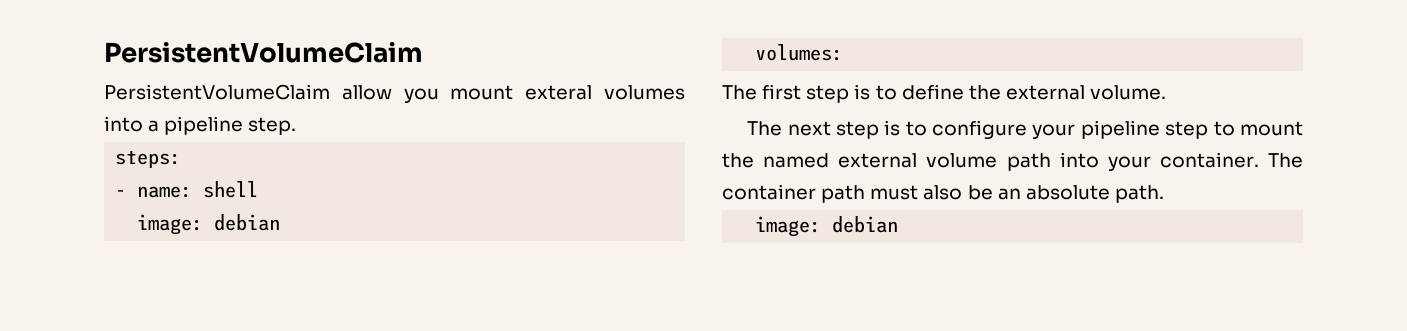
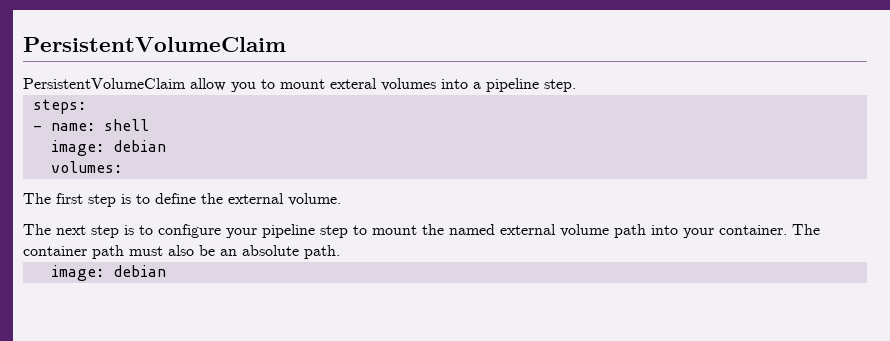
(439, 95) none -> [261,79,275,89] to

